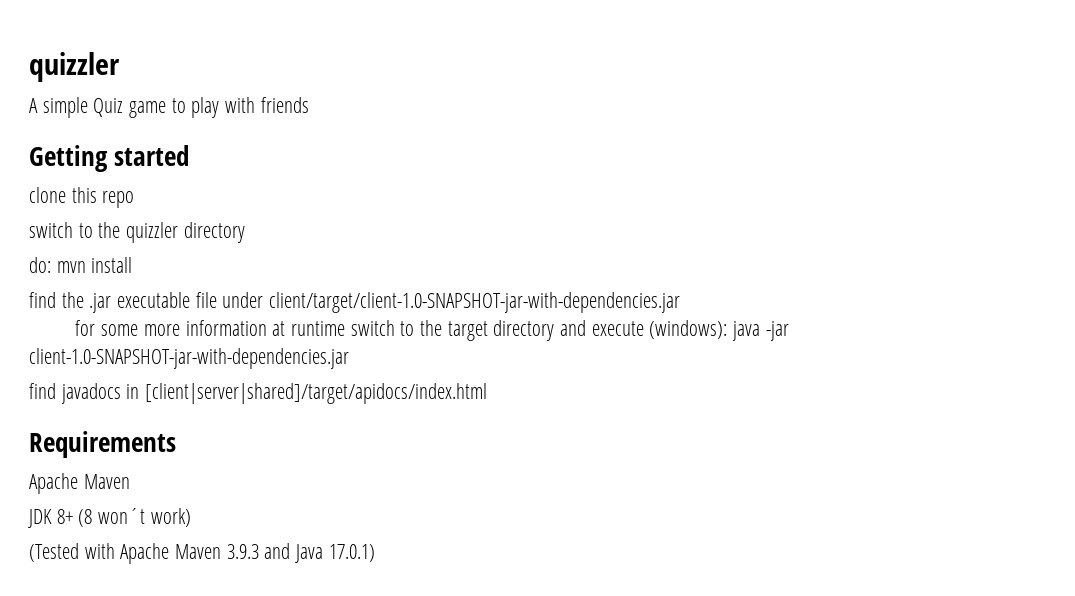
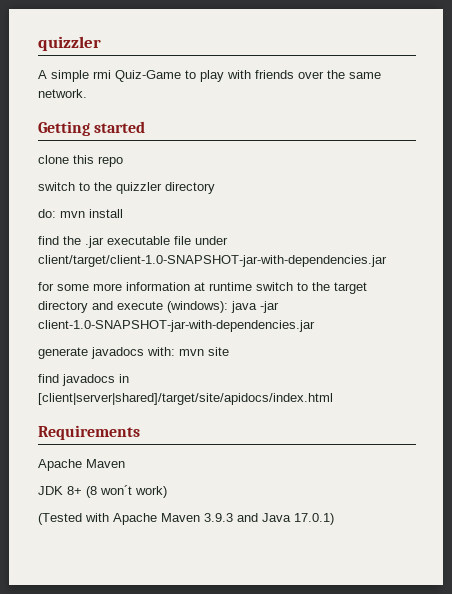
[93,98,167,118] Quiz game -> [93,70,181,82] rmi Quiz-Game
(309, 105) none -> [298,70,381,79] [38,89,87,98] over the same network.
(349, 358) none -> [38,347,229,359] // generate javadocs with: mvn site
[145,383,488,404] [client|server|shared]/target/apidocs/index.html -> [38,393,333,405] [client|server|shared]/target/site/apidocs/index.html

